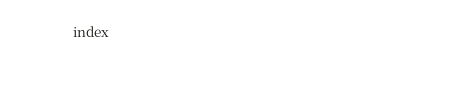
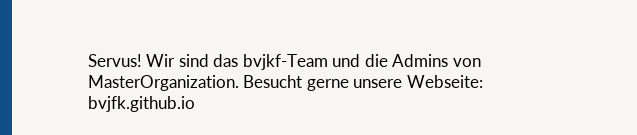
[73,26,109,37] index -> [88,54,481,70] [88,75,483,91] [88,96,195,112] Servus! Wir sind das bvjkf-Team und die Admins von MasterOrganization. Besucht gerne unsere Webseite: bvjfk.github.io

